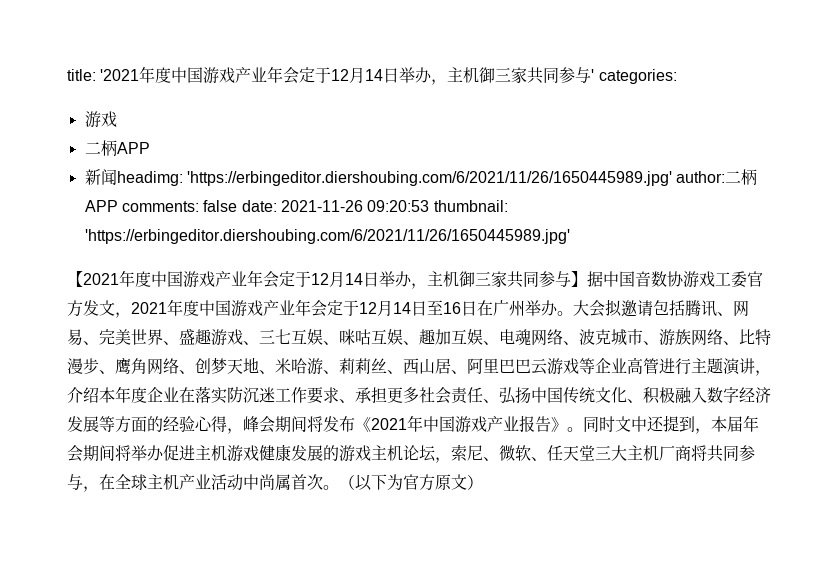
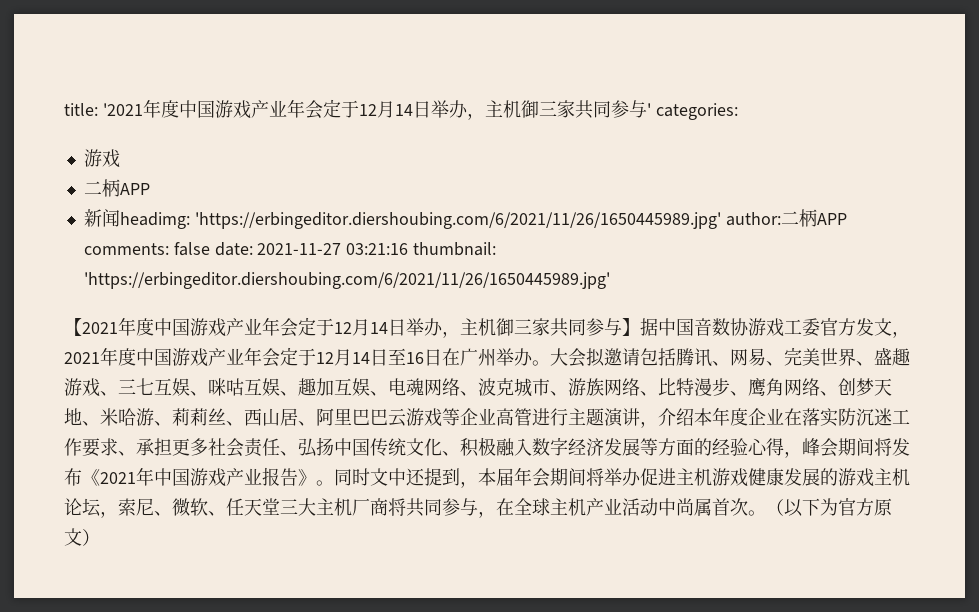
[280,200,430,212] 2021-11-26 09:20:53 -> [257,243,409,255] 2021-11-27 03:21:16

